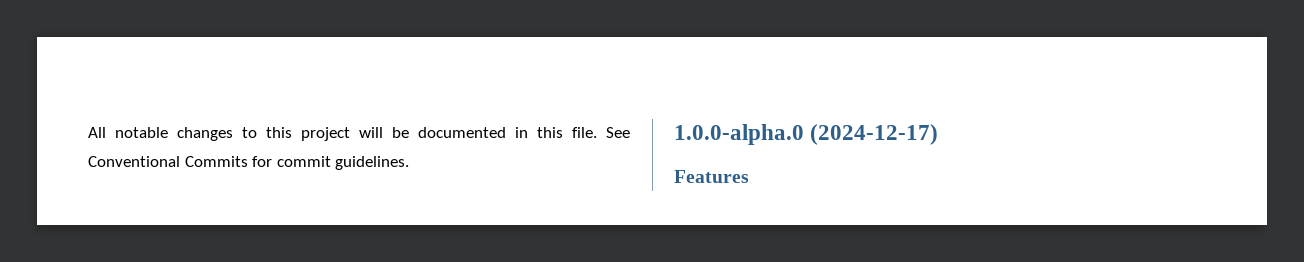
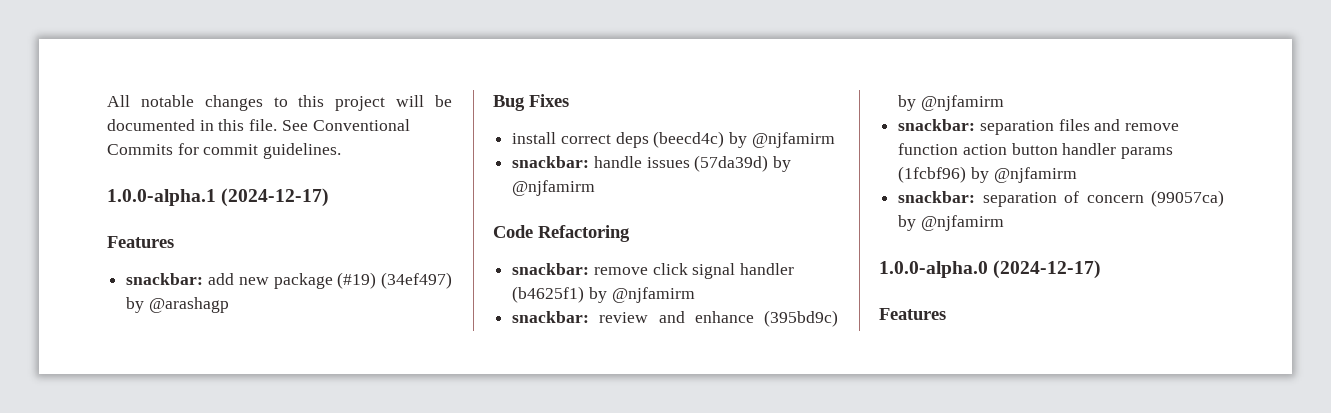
(410, 163) none -> [107,188,330,207] [107,236,174,248] [126,272,452,289] [126,297,229,313] [493,94,569,111] [512,131,835,148] [512,155,792,172] [512,180,596,196] [493,225,630,242] [512,263,795,279] [512,286,695,303] [512,310,838,327] [898,95,1004,111] [898,119,1180,135] [898,143,1174,159] [898,166,1077,183] [898,190,1224,207] [898,215,1004,231] // 1.0.0-alpha.1 (2024-12-17) // Features // snackbar: add new package (#19) (34ef497) by @arashagp // Bug Fixes // install correct deps (beecd4c) by @njfamirm // snackbar: handle issues (57da39d) by @njfamirm // Code Refactoring // snackbar: remove click signal handler (b4625f1) by @njfamirm // snackbar: review and enhance (395bd9c) by @njfamirm // snackbar: separation files and remove function action button handler params (1fcbf96) by @njfamirm // snackbar: separation of concern (99057ca) by @njfamirm

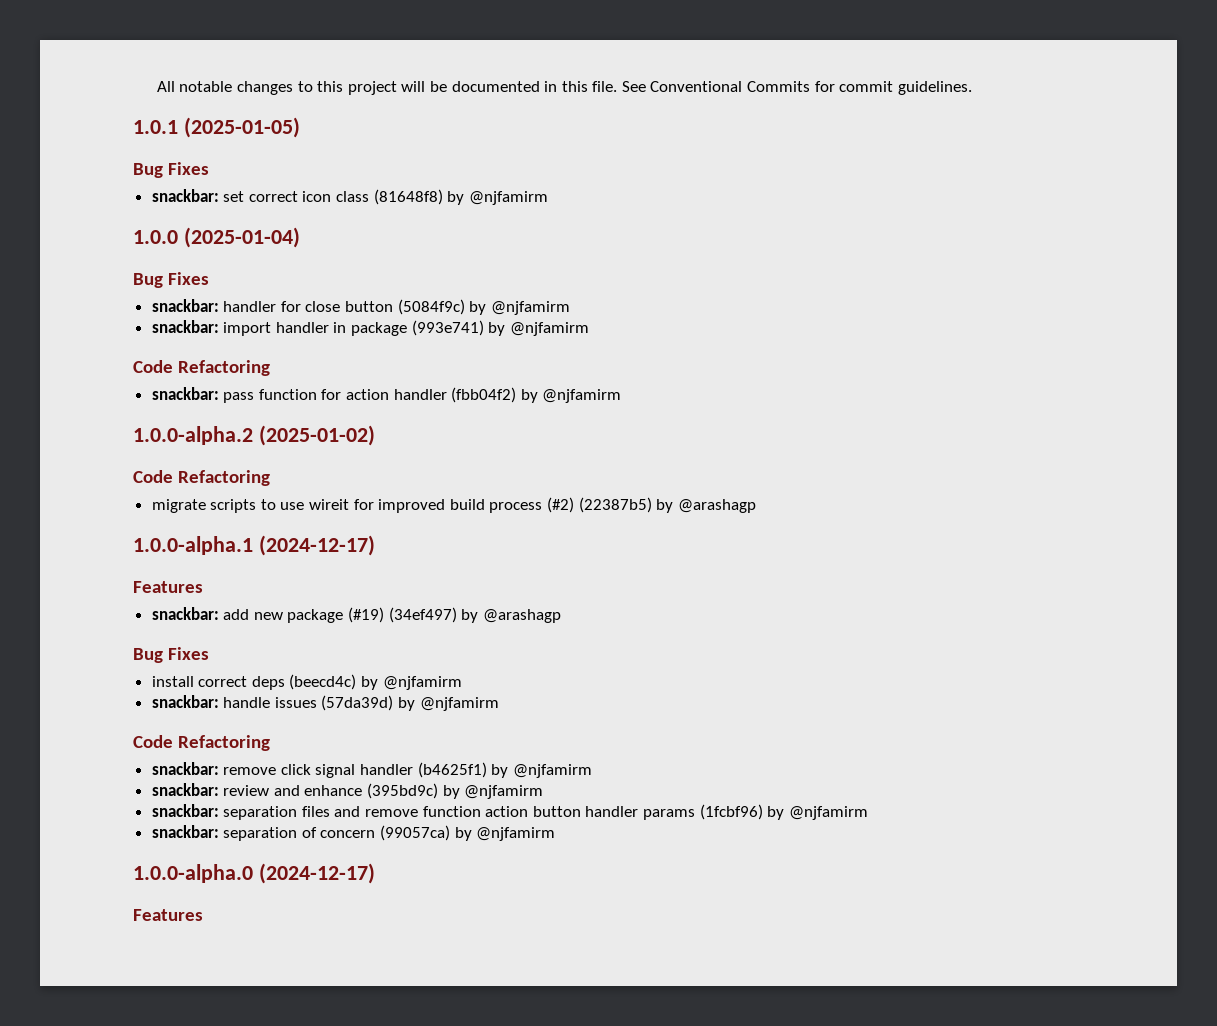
(342, 151) none -> [133,117,300,138] [133,162,210,178] [151,189,548,205] [133,227,300,248] [133,272,210,288] [151,299,570,315] [151,320,589,336] [133,360,271,376] [151,387,622,403] [133,425,375,446] [133,470,271,486] [151,497,756,513] // 1.0.1 (2025-01-05) // Bug Fixes // snackbar: set correct icon class (81648f8) by @njfamirm // 1.0.0 (2025-01-04) // Bug Fixes // snackbar: handler for close button (5084f9c) by @njfamirm // snackbar: import handler in package (993e741) by @njfamirm // Code Refactoring // snackbar: pass function for action handler (fbb04f2) by @njfamirm // 1.0.0-alpha.2 (2025-01-02) // Code Refactoring // migrate scripts to use wireit for improved build process (#2) (22387b5) by @arashagp

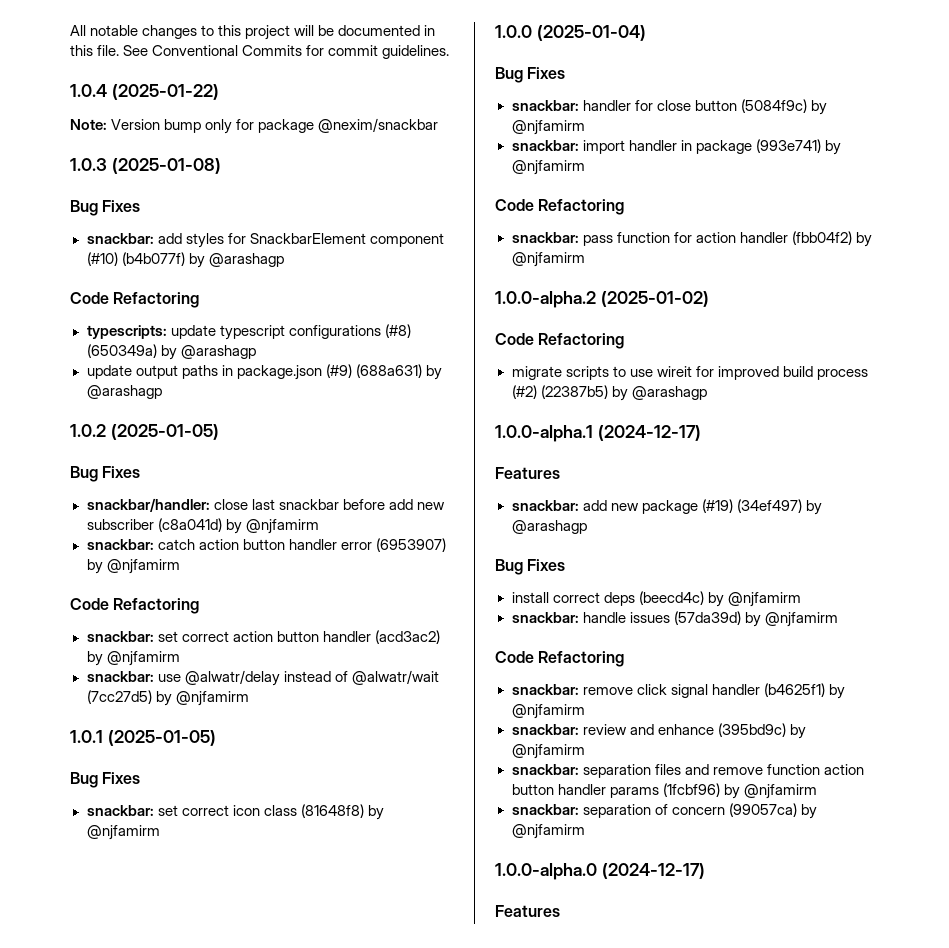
(972, 88) none -> [70,84,219,100] [70,118,439,134] [70,158,221,174] [70,200,141,216] [86,233,444,248] [86,252,284,268] [70,292,200,308] [86,324,411,340] [86,344,256,360] [86,364,442,380] [86,385,162,399] [70,424,219,440] [70,466,141,482] [86,498,445,512] [86,518,319,534] [86,538,446,552] [86,559,180,574] [70,598,200,614] [86,630,440,644] [86,651,180,666] [86,670,439,686] [86,690,249,706] // 1.0.4 (2025-01-22) // Note: Version bump only for package @nexim/snackbar // 1.0.3 (2025-01-08) // Bug Fixes // snackbar: add styles for SnackbarElement component (#10) (b4b077f) by @arashagp // Code Refactoring // typescripts: update typescript configurations (#8) (650349a) by @arashagp // update output paths in package.json (#9) (688a631) by @arashagp // 1.0.2 (2025-01-05) // Bug Fixes // snackbar/handler: close last snackbar before add new subscriber (c8a041d) by @njfamirm // snackbar: catch action button handler error (6953907) by @njfamirm // Code Refactoring // snackbar: set correct action button handler (acd3ac2) by @njfamirm // snackbar: use @alwatr/delay instead of @alwatr/wait (7cc27d5) by @njfamirm

